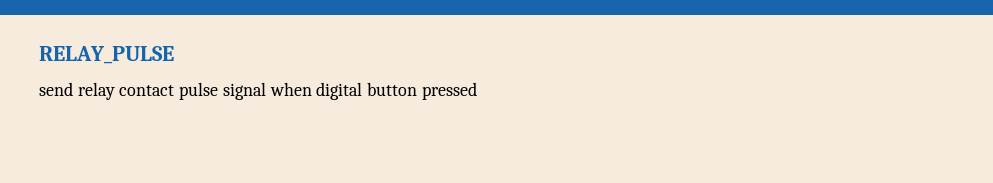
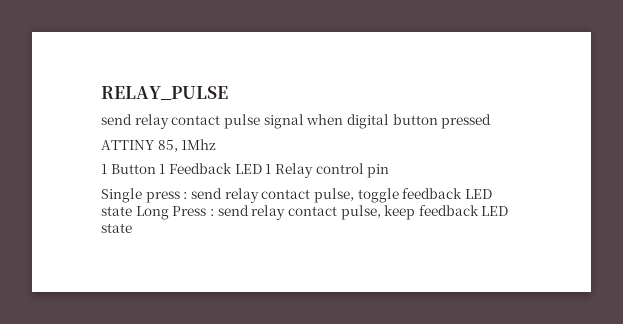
(477, 91) none -> [101,139,217,152] [101,163,390,178] [101,188,492,203] [101,205,509,220] [101,223,132,233] // ATTINY 85, 1Mhz // 1 Button 1 Feedback LED 1 Relay control pin // Single press : send relay contact pulse, toggle feedback LED state Long Press : send relay contact pulse, keep feedback LED state

